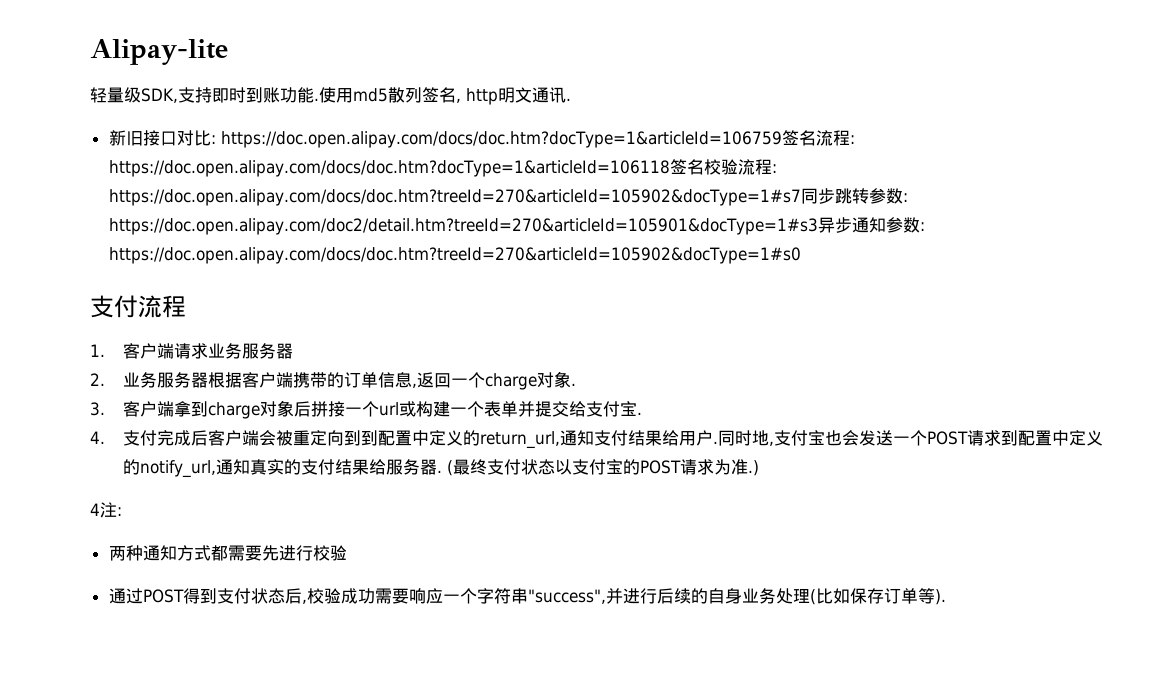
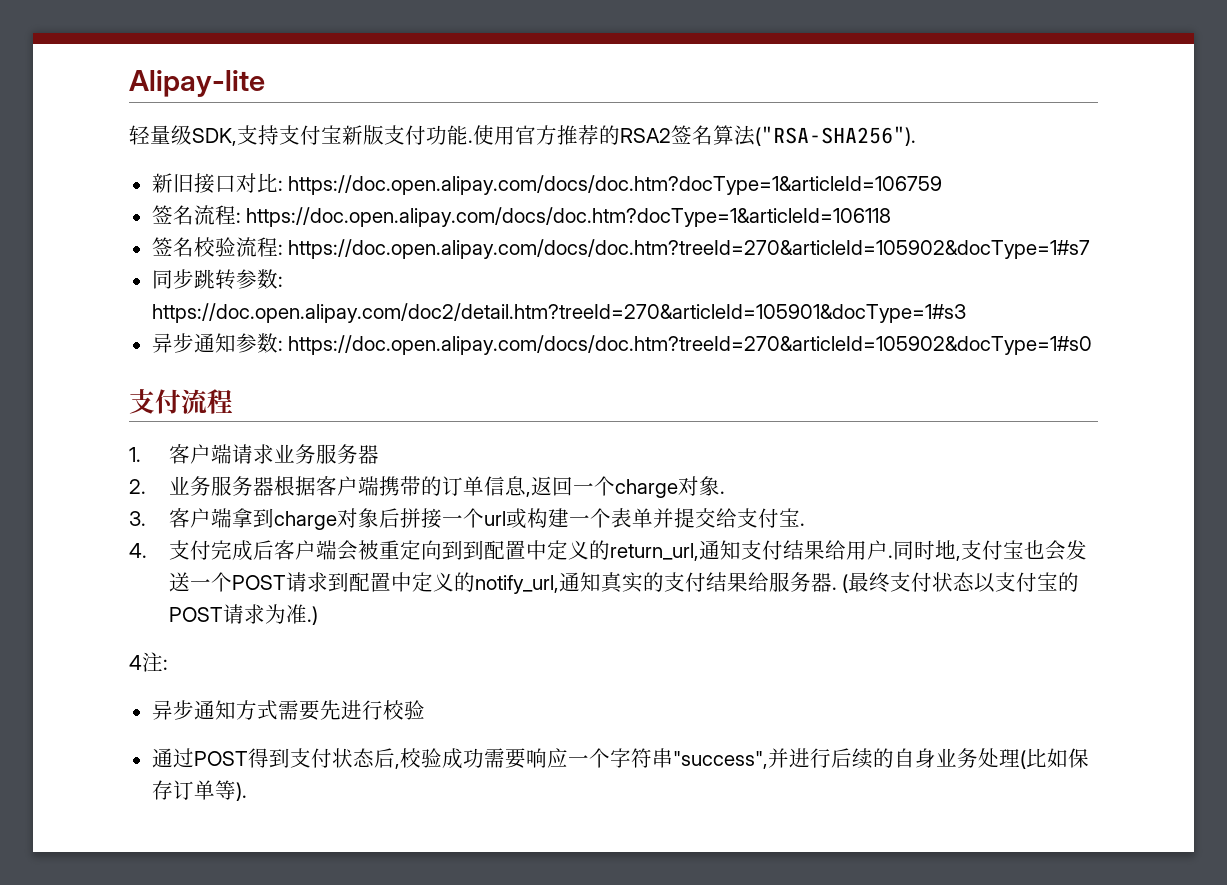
[212,87,571,105] 即时到账功能.使用md5散列签名, http明文通讯. -> [279,125,916,146] 支付宝新版支付功能.使用官方推荐的RSA2签名算法("RSA-SHA256").
(782, 139) none -> (943, 185) //
(670, 168) none -> (892, 217) //
(801, 197) none -> (1091, 249) //
(818, 226) none -> (966, 313) //
[108,545,143,561] 两种 -> [151,700,194,720] 异步
[210,545,228,561] 都 -> (278, 710) none

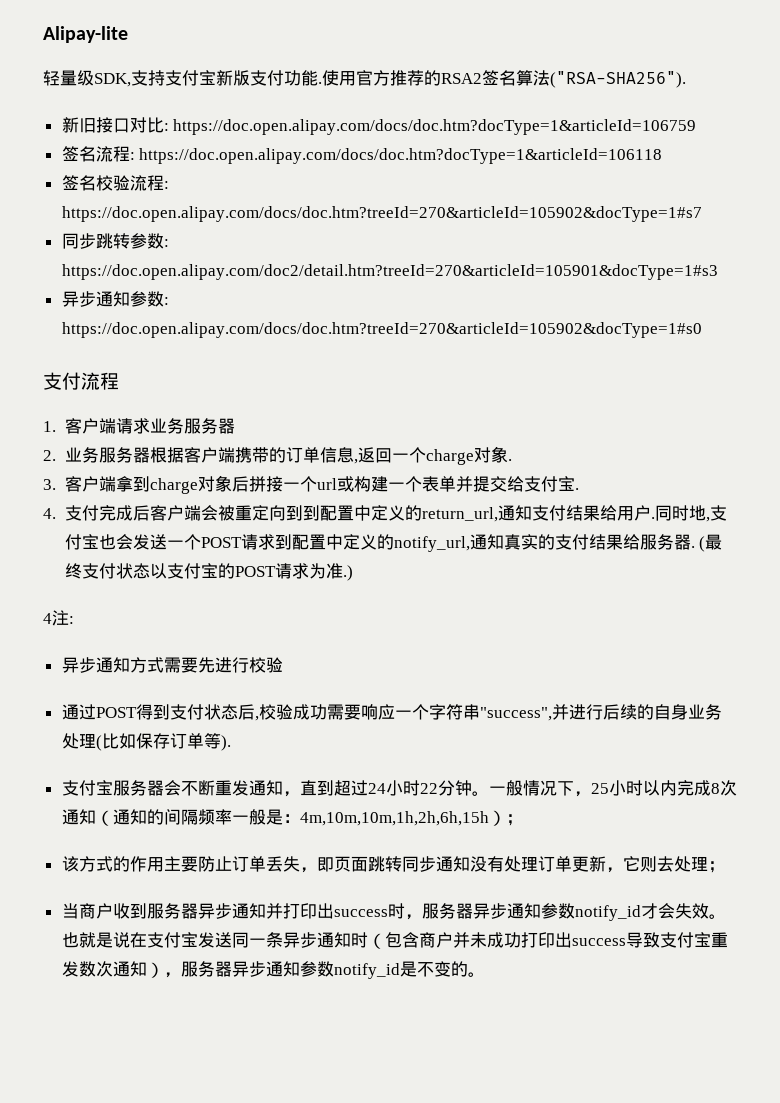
(247, 791) none -> [61,780,737,797] [61,809,523,826] [61,856,725,873] [61,903,726,921] [61,932,728,949] [61,961,485,979] // 支付宝服务器会不断重发通知，直到超过24小时22分钟。一般情况下，25小时以内完成8次通知（通知的间隔频率一般是：4m,10m,10m,1h,2h,6h,15h）； // 该方式的作用主要防止订单丢失，即页面跳转同步通知没有处理订单更新，它则去处理； // 当商户收到服务器异步通知并打印出success时，服务器异步通知参数notify_id才会失效。也就是说在支付宝发送同一条异步通知时（包含商户并未成功打印出success导致支付宝重发数次通知），服务器异步通知参数notify_id是不变的。

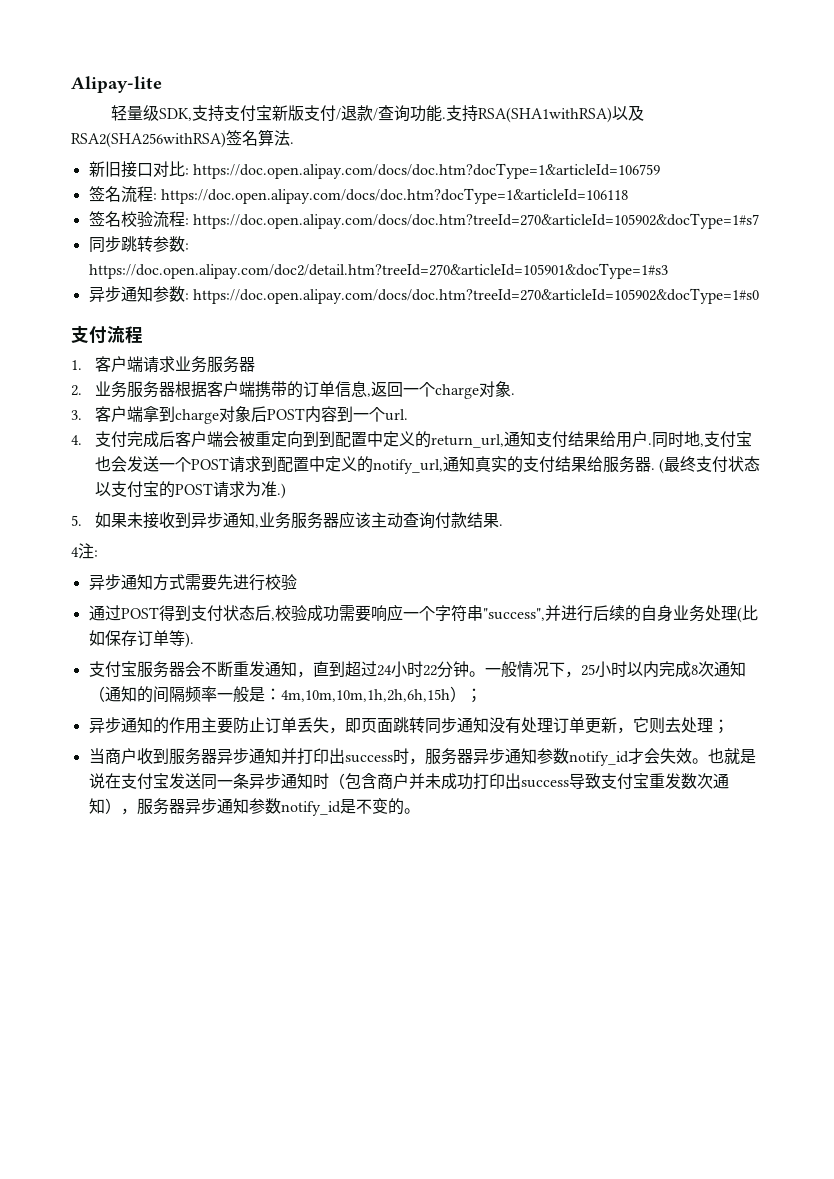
[284,70,482,86] 功能.使用官方推荐的RSA2 -> [336,105,645,123] [71,132,226,148] /退款/查询功能.支持RSA(SHA1withRSA)以及RSA2(SHA256withRSA)
[550,71,686,88] ("RSA-SHA256"). -> [290,142,294,144] .
[248,476,579,492] 拼接一个url或构建一个表单并提交给支付宝. -> [266,406,408,423] POST内容到一个url.
(353, 573) none -> [71,511,503,529] // 5.如果未接收到异步通知,业务服务器应该主动查询付款结果.
[61,856,113,872] 该方式 -> [88,717,153,733] 异步通知

